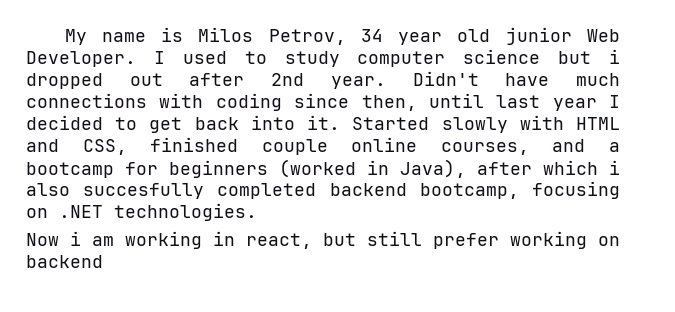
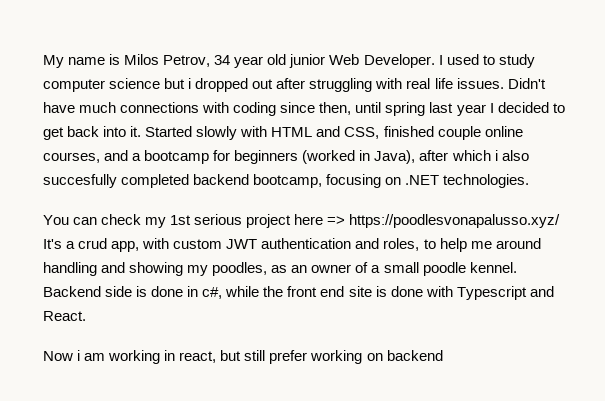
[271,73,386,89] 2nd year. -> [309,78,504,92] struggling with real life issues.
(484, 100) none -> [385,102,426,116] spring
(257, 212) none -> [43,214,561,228] [43,238,541,252] [43,262,517,276] [43,286,554,300] [43,311,86,321] // You can check my 1st serious project here => https://poodlesvonapalusso.xyz/ It's a crud app, with custom JWT authentication and roles, to help me around handling and showing my poodles, as an owner of a small poodle kennel. Backend side is done in c#, while the front end site is done with Typescript and React.

